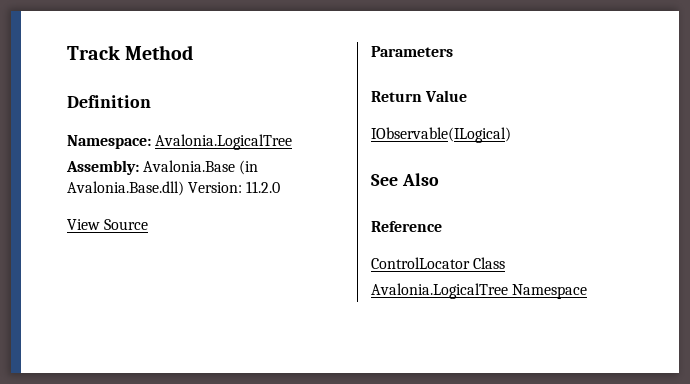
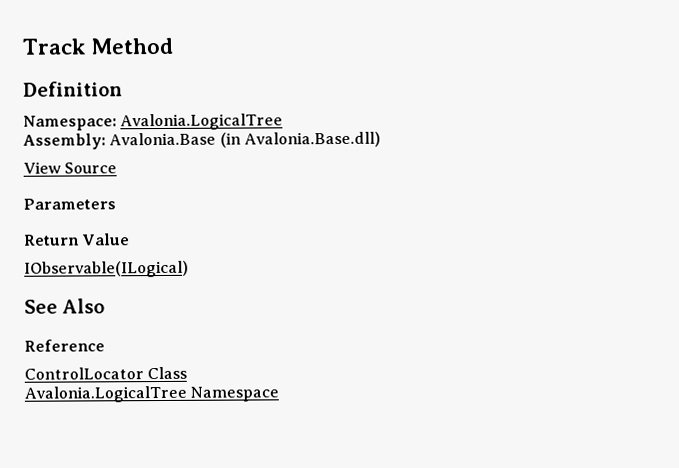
[188,181,281,193] Version: 11.2.0 -> (381, 139) none

